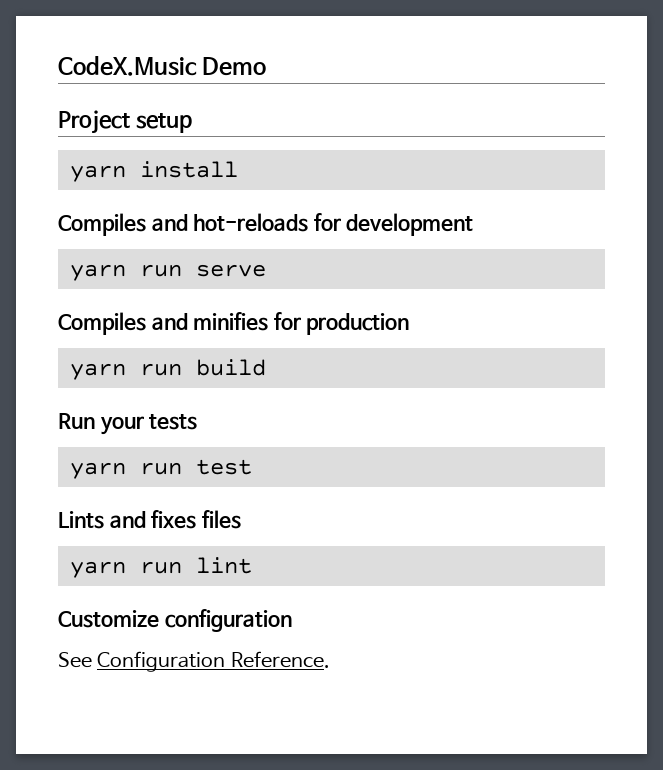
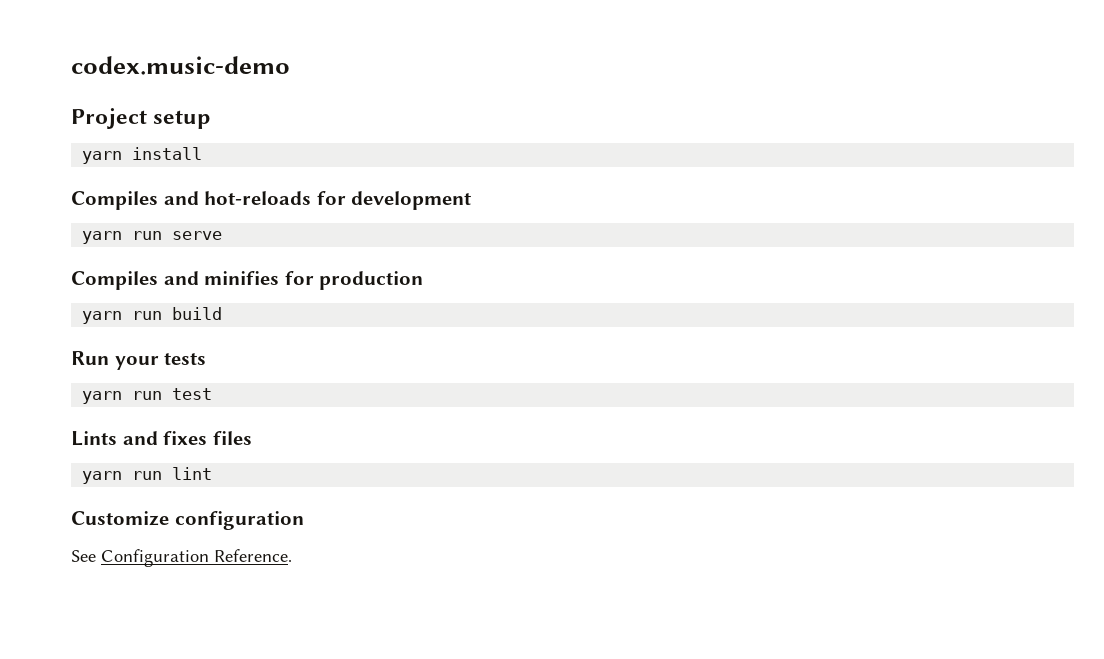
[58,56,267,76] CodeX.Music Demo -> [71,56,290,75] codex.music-demo

